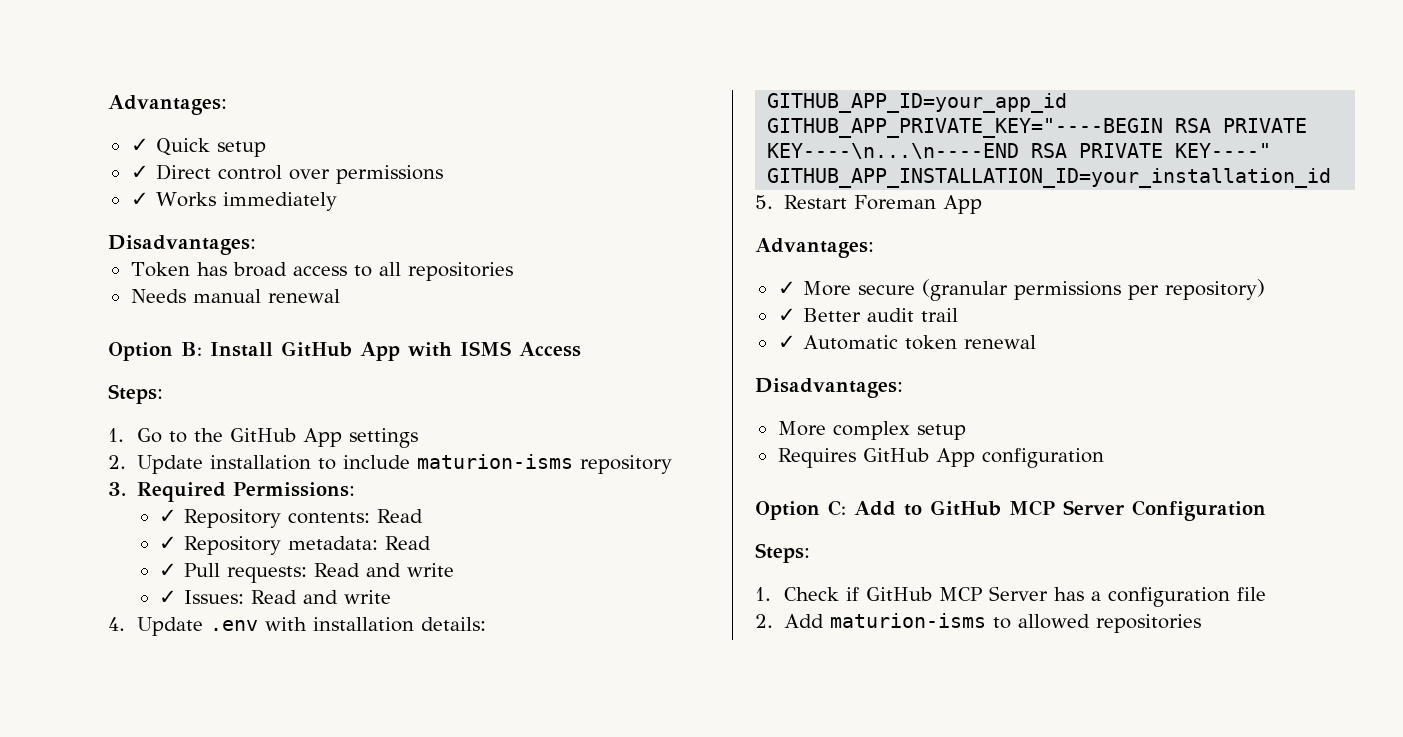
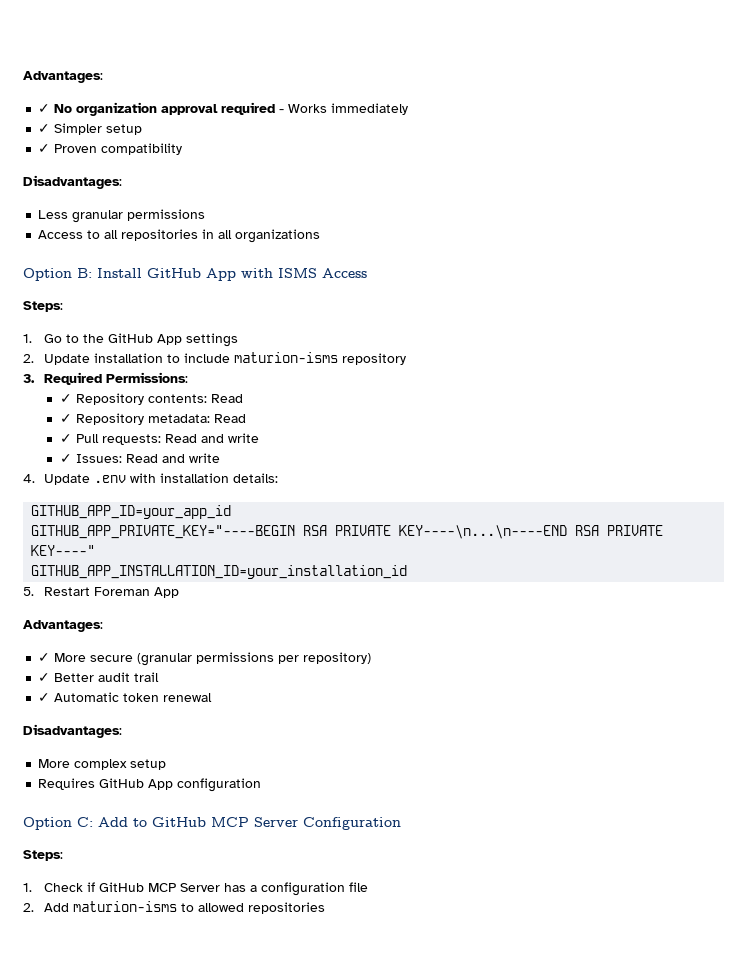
[108,95,227,115] [130,138,266,157] [130,164,443,184] [130,192,337,211] [108,235,256,255] [130,262,347,277] Advantages: // ✓ Quick setup // ✓ Direct control over permissions // ✓ Works immediately // Disadvantages: // Token has broad access -> [23,71,103,83] [38,102,409,116] [38,123,143,135] [38,143,183,155] [23,175,122,189] [38,209,206,223] [38,230,84,239] Advantages: // ✓ No organization approval required - Works immediately // ✓ Simpler setup // ✓ Proven compatibility // Disadvantages: // Less granular permissions // Access
[130,289,340,303] // Needs manual renewal -> [202,229,321,243] in all organizations

